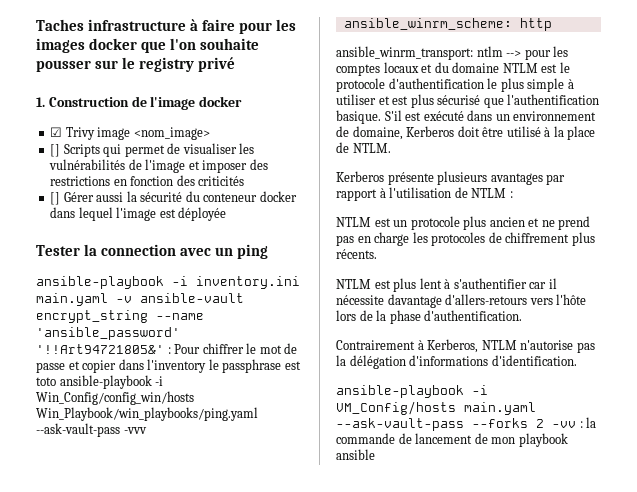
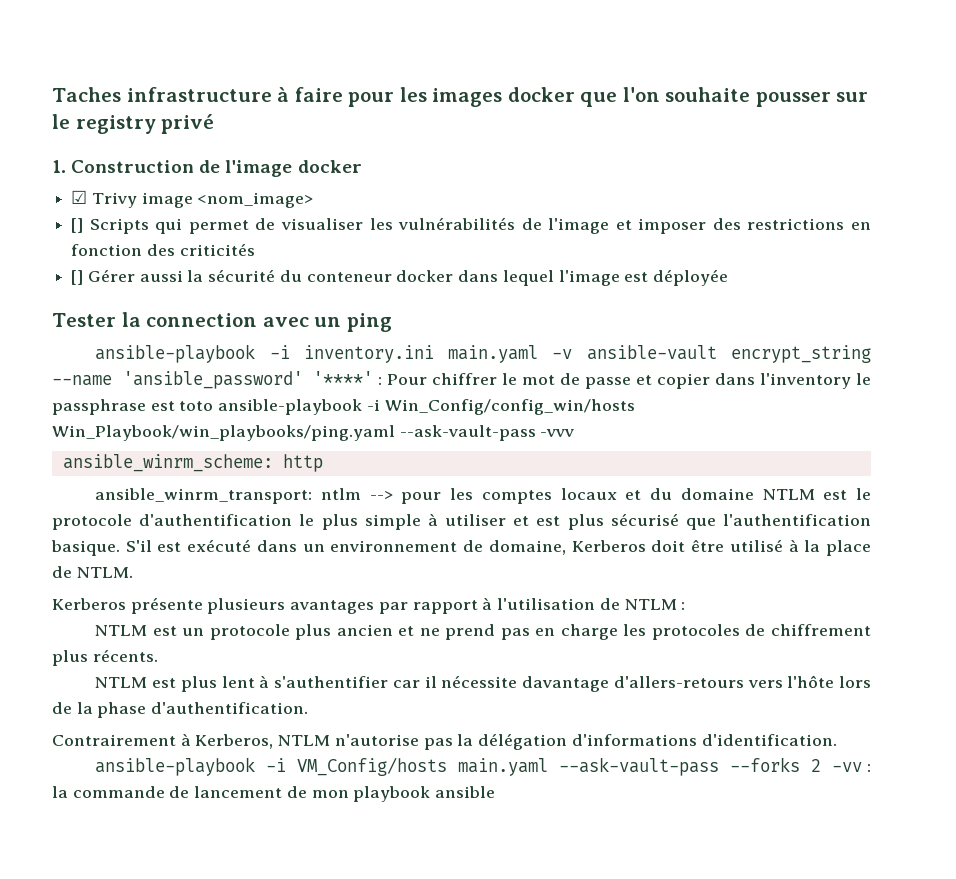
[36,344,164,354] '!!Art94721805&' -> [313,371,374,385] '****'

